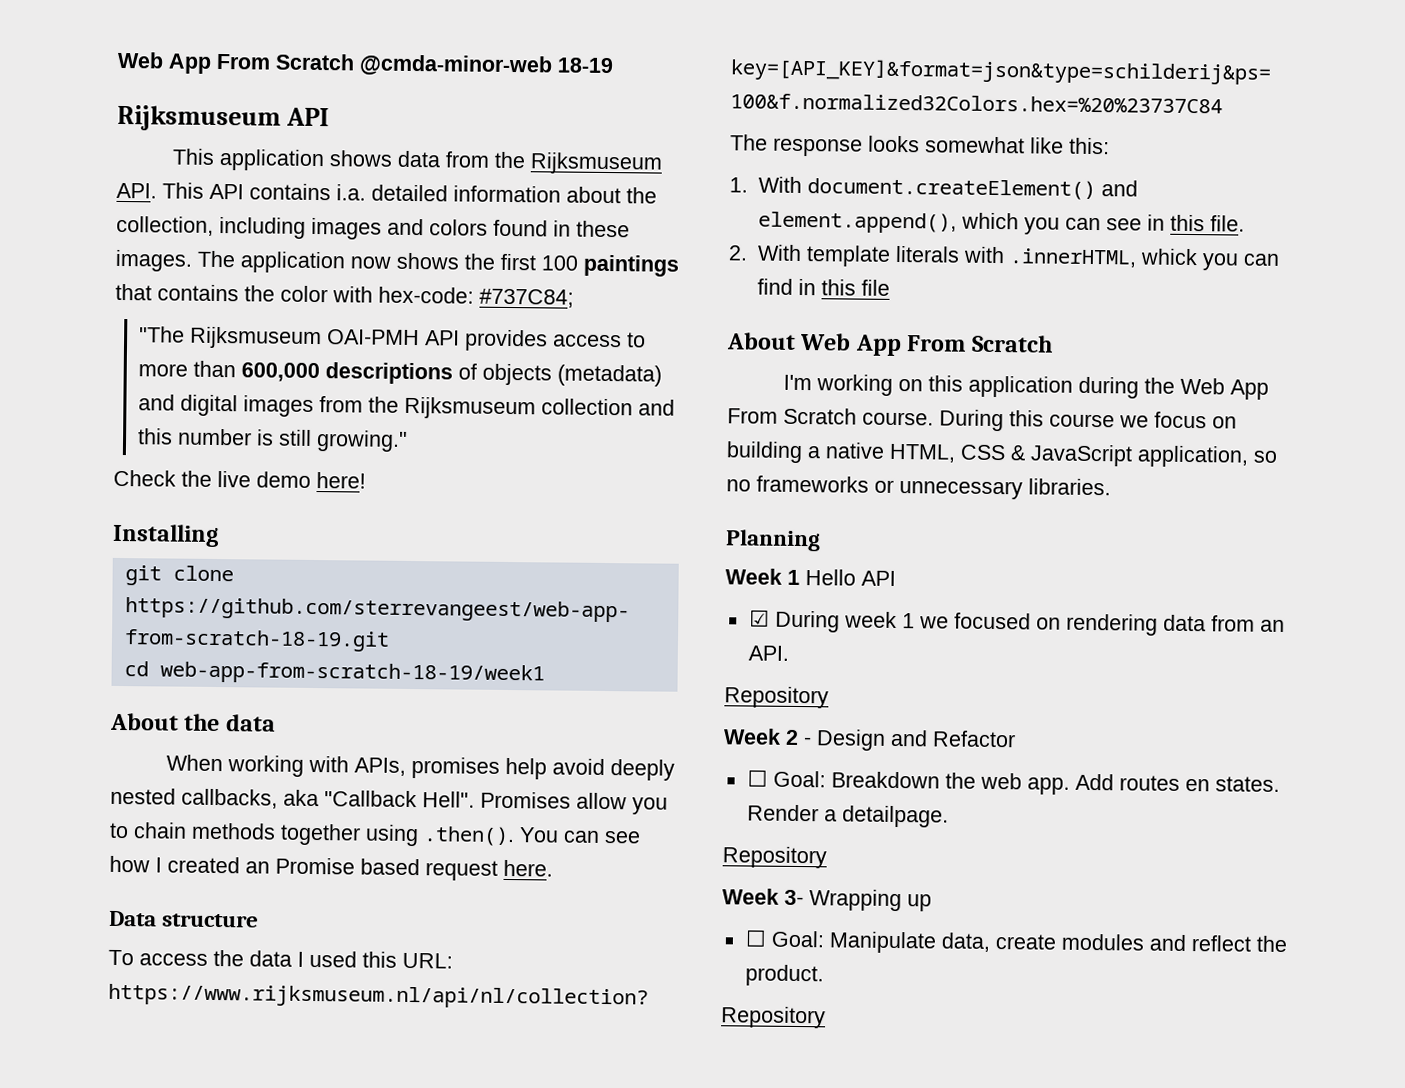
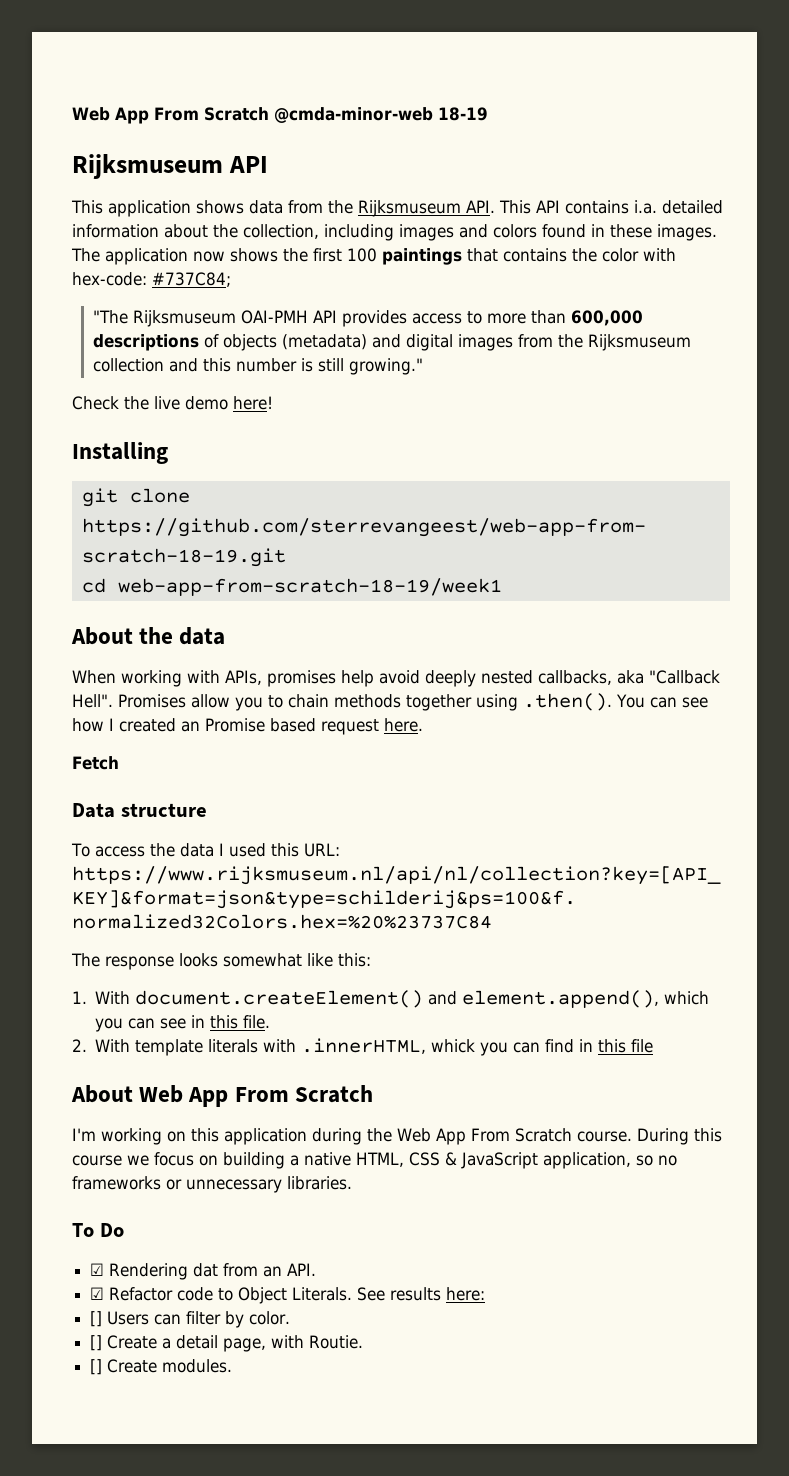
(553, 868) none -> [72,756,119,770] // Fetch
[725,529,821,552] [725,568,896,586] [748,609,1285,636] [747,645,789,661] [724,686,829,709] [723,728,1016,751] [746,769,1280,795] [746,804,949,828] [722,846,827,869] [722,888,932,912] [744,929,1287,954] [744,964,824,987] [721,1006,826,1029] Planning // Week 1 Hello API // ☑ During week 1 we focused on rendering data from an API. // Repository // Week 2 - Design and Refactor // ☐ Goal: Breakdown the web app. Add routes en states. Render a detailpage. // Repository // Week 3- Wrapping up // ☐ Goal: Manipulate data, create modules and reflect the product. // Repository -> [72,1223,124,1237] [90,1263,317,1280] [90,1287,486,1304] [90,1311,291,1328] [90,1335,364,1352] [90,1359,233,1375] To Do // ☑ Rendering dat from an API. // ☑ Refactor code to Object Literals. See results here: // [] Users can filter by color. // [] Create a detail page, with Routie. // [] Create modules.

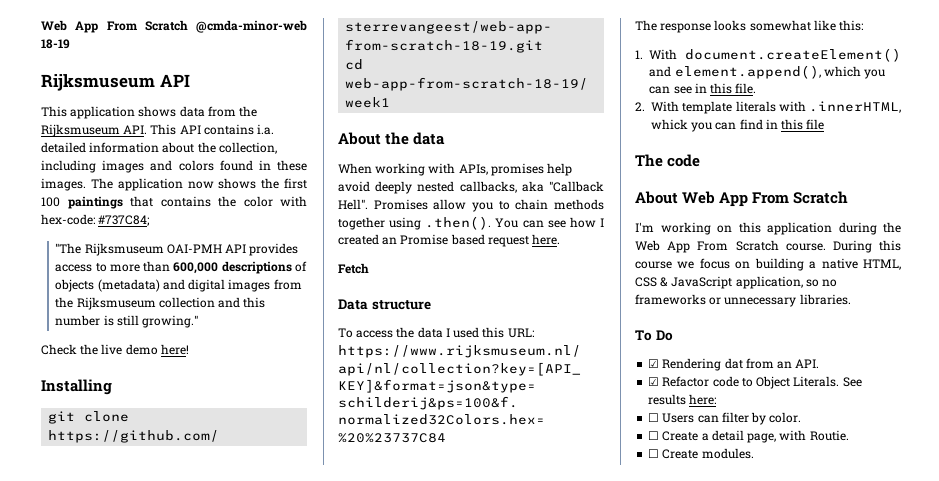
(654, 1046) none -> [635,154,701,167] // The code
[90,1311,103,1327] [] -> [648,413,660,422] ☐
[90,1335,103,1351] [] -> [648,431,660,440] ☐
[90,1359,103,1375] [] -> [648,449,660,458] ☐

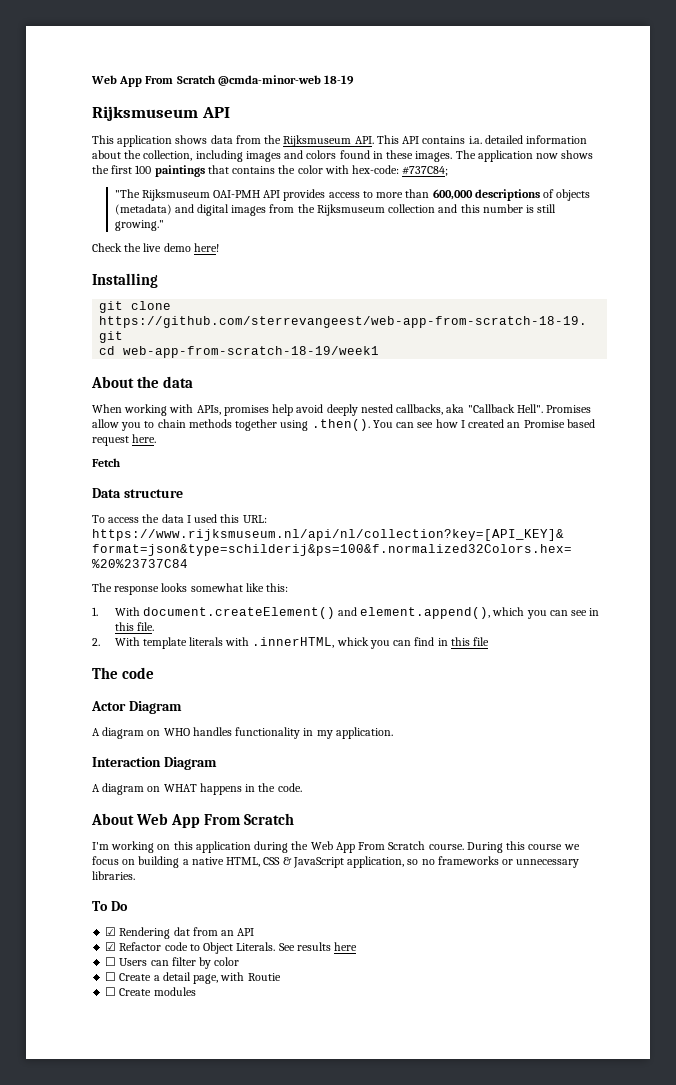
(701, 160) none -> [91,701,182,714] [92,727,393,739] [92,757,217,770] [92,783,302,795] // Actor Diagram // A diagram on WHO handles functionality in my application. // Interaction Diagram // A diagram on WHAT happens in the code.
[795,359,820,368] API. -> [237,928,255,936] API
[689,394,717,405] here: -> [334,942,358,951] here
[769,412,802,423] color. -> [214,957,240,966] color
[809,430,849,441] [648,448,754,459] Routie. // ☐ Create modules. -> [247,973,281,981] [105,987,196,996] Routie // ☐ Create modules

